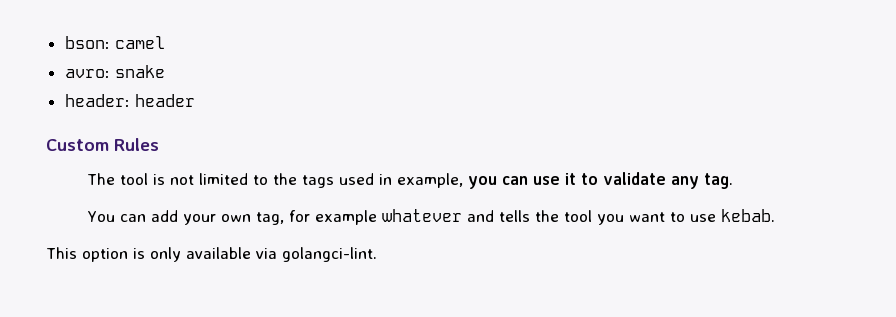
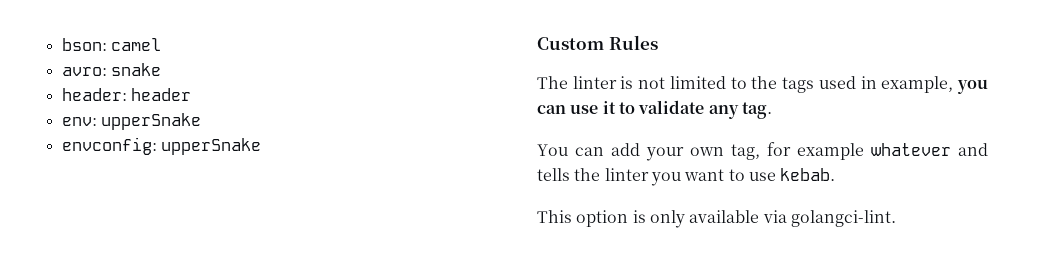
(195, 100) none -> [61,113,201,130] [61,137,261,155] // env: upperSnake // envconfig: upperSnake
[120,173,149,185] tool -> [572,76,617,89] linter
[564,210,593,222] tool -> [604,168,649,181] linter

